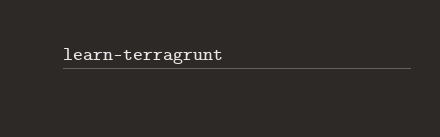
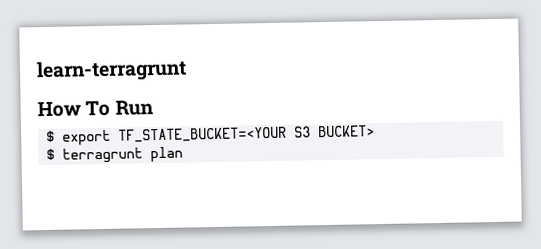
(223, 56) none -> [37,100,154,118] [46,125,376,146] [46,146,184,164] // How To Run // $ export TF_STATE_BUCKET=<YOUR S3 BUCKET> // $ terragrunt plan

